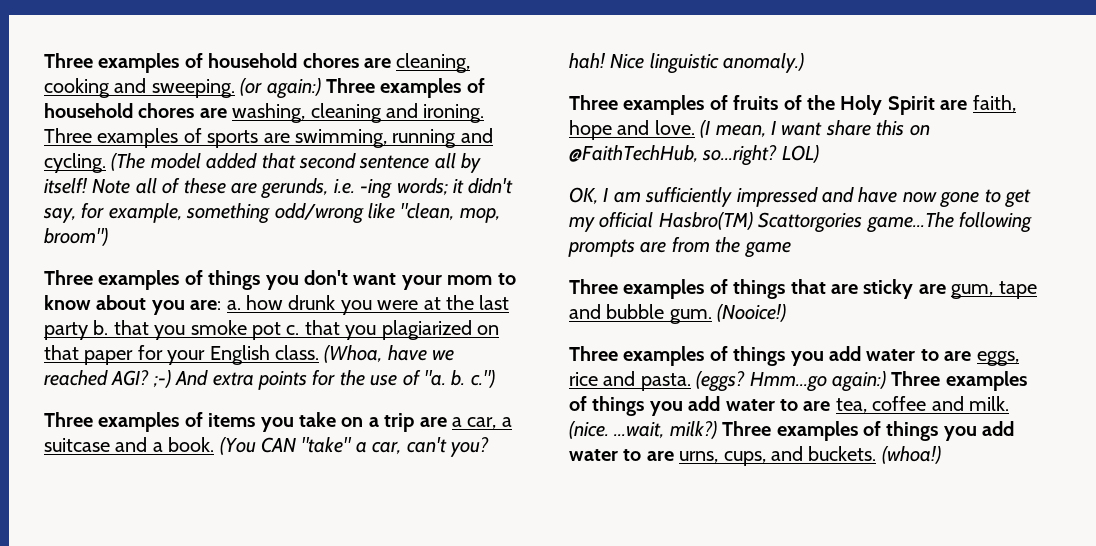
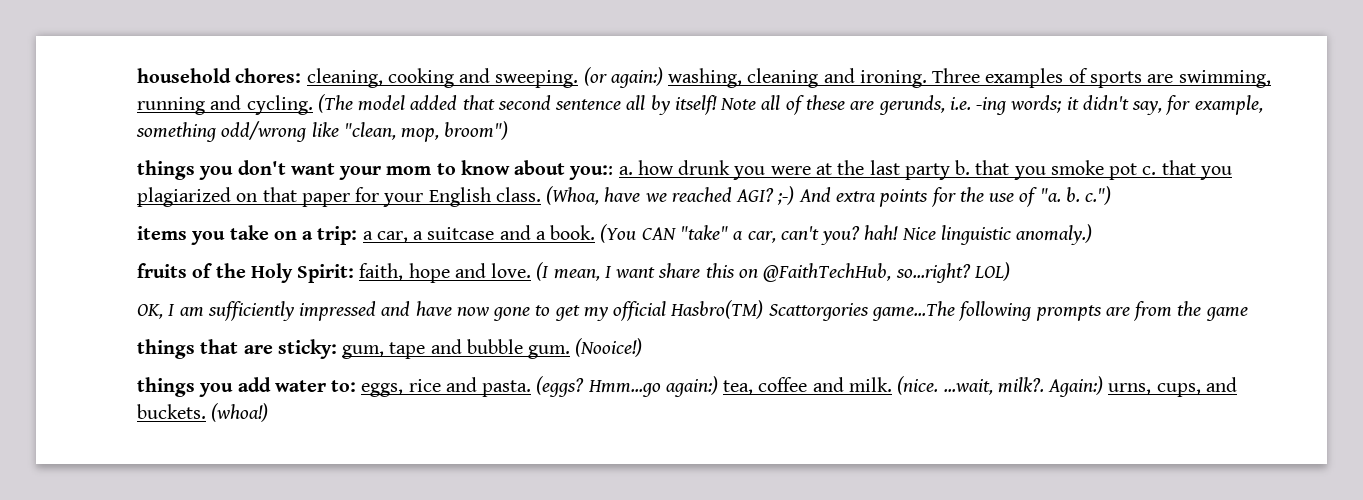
[44,53,391,73] Three examples of household chores are -> [137,68,302,83] household chores:
[325,78,485,98] [44,103,227,118] Three examples of household chores are -> (663, 77) none
[44,270,203,290] Three examples of -> (509, 130) none
[151,300,222,315] you are: -> [569,165,614,180] you::
[44,412,203,432] Three examples of -> (1112, 195) none
[384,413,447,432] trip are -> [317,226,358,245] trip:
[569,95,728,115] Three examples of -> (1093, 234) none
[887,96,968,115] Spirit are -> [297,264,355,283] Spirit:
[569,279,728,299] Three examples of -> (1248, 314) none
[863,279,946,299] sticky are -> [277,339,337,359] sticky:
[569,346,972,366] Three examples of things you add water to are -> [137,377,357,397] things you add water to:
[891,371,1027,391] [569,396,831,416] Three examples of things you add water to are -> (718, 386) none
[669,421,1015,441] [569,449,674,461] milk?) Three examples of things you add water to are -> [997,376,1104,397] milk?. Again:)

